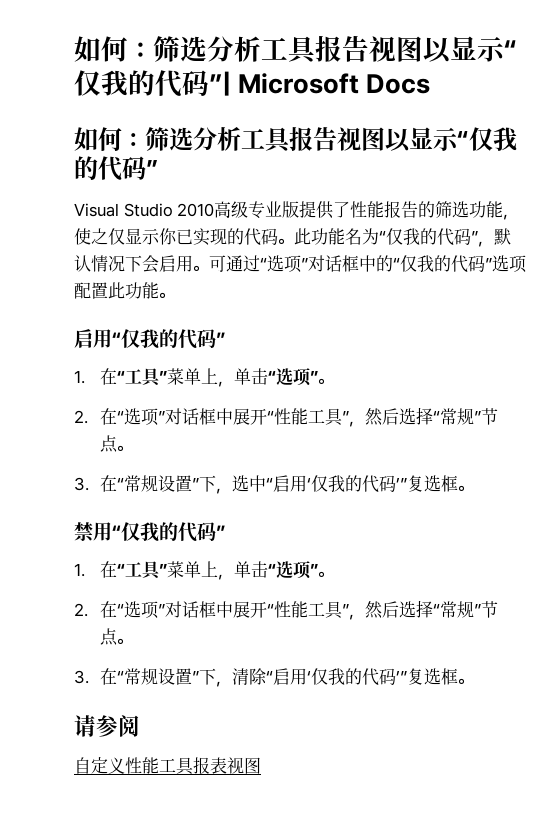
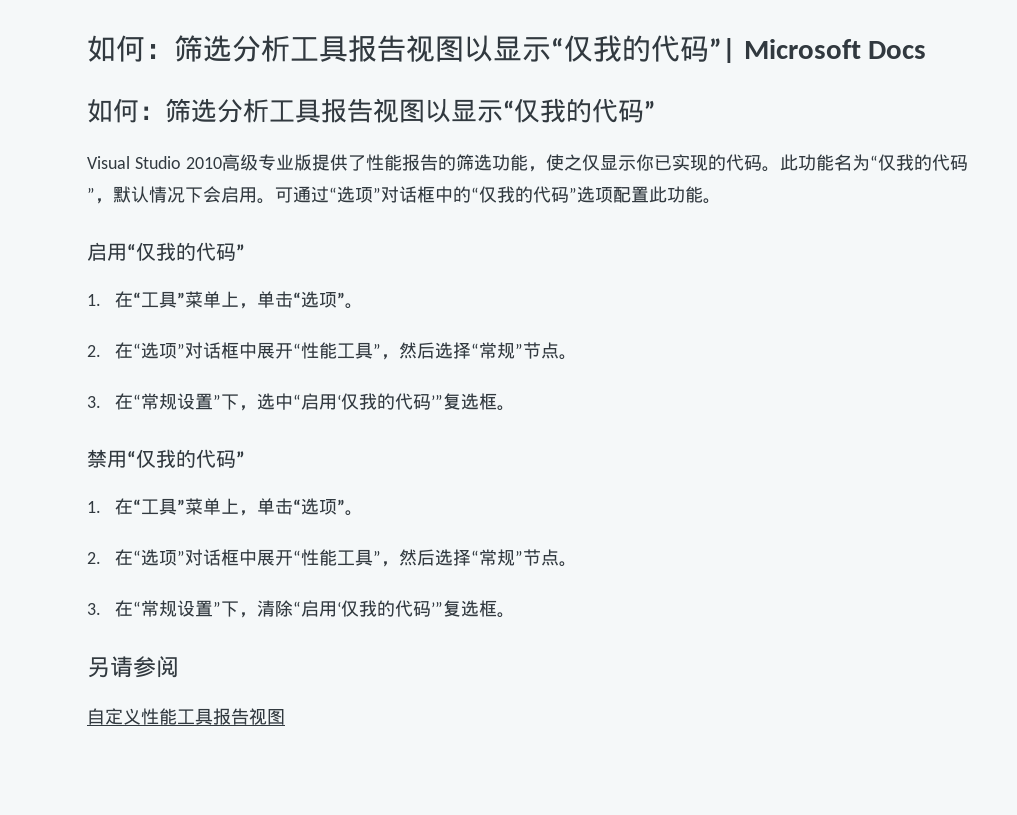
(474, 681) none -> [87,657,110,678] 另
[210,757,227,774] 表 -> [231,708,249,725] 告

